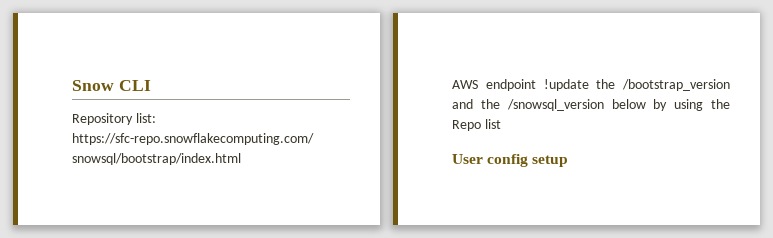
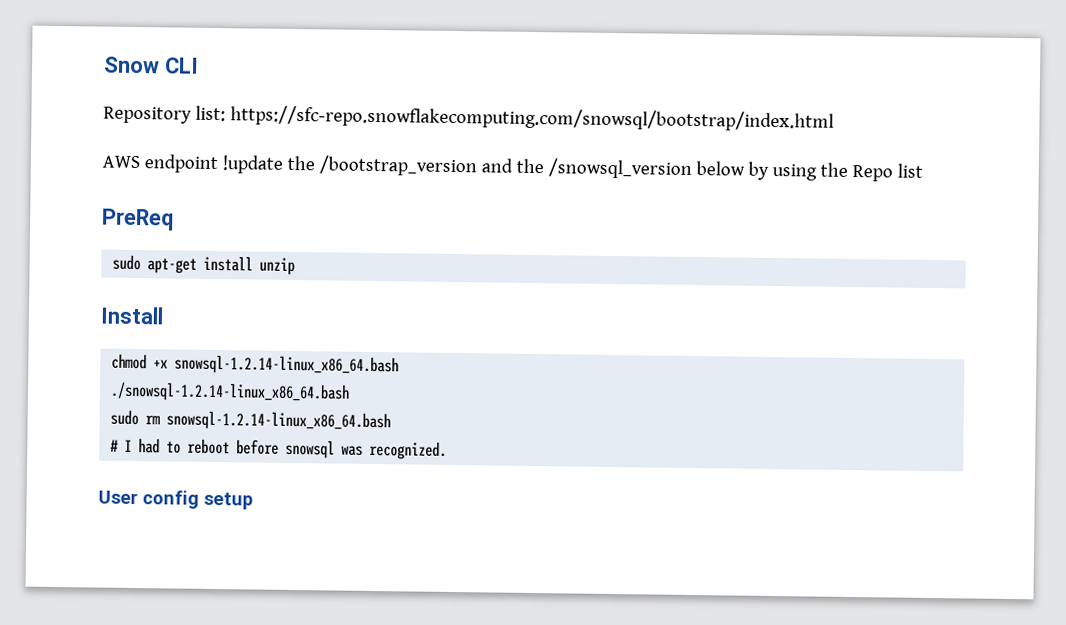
(501, 124) none -> [102,208,174,231] [112,254,296,276] [100,306,164,325] [111,353,400,376] [110,381,351,403] [110,409,392,432] [110,438,448,460] // PreReq // sudo apt-get install unzip // Install // chmod +x snowsql-1.2.14-linux_x86_64.bash // ./snowsql-1.2.14-linux_x86_64.bash // sudo rm snowsql-1.2.14-linux_x86_64.bash // # I had to reboot before snowsql was recognized.

